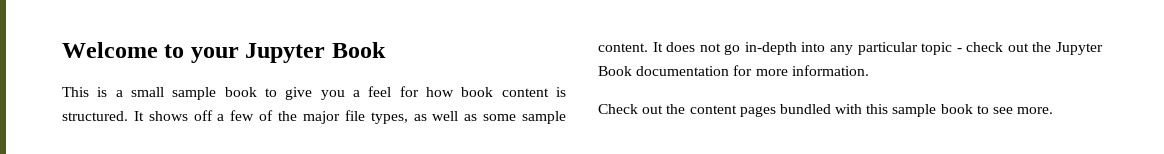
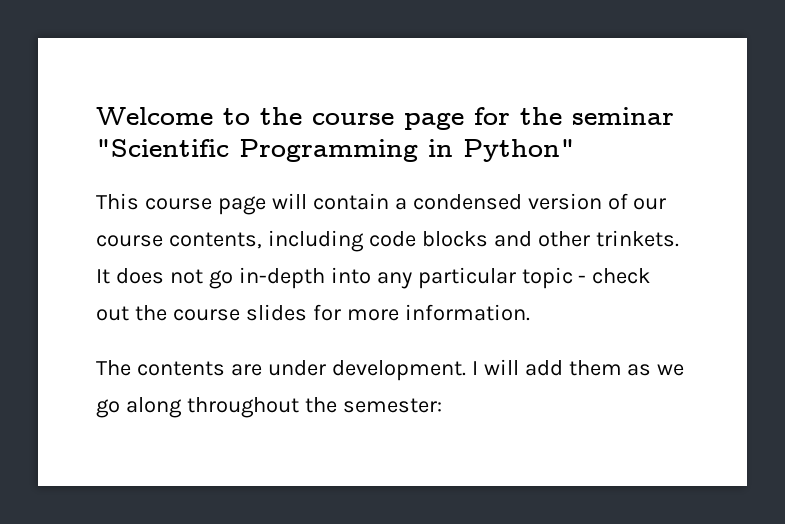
[190,42,386,63] [62,86,566,100] [62,110,567,124] [598,43,648,52] your Jupyter Book // This is a small sample book to give you a feel for how book content is structured. It shows off a few of the major file types, as well as some sample content. -> [260,107,674,130] [96,139,575,162] [96,193,667,215] [96,230,679,252] the course page for the seminar "Scientific Programming in Python" // This course page will contain a condensed version of our course contents, including code blocks and other trinkets.
[1055,42,1103,55] [598,66,730,76] Jupyter Book documentation -> [172,304,307,321] course slides
[598,104,1054,117] Check out the content pages bundled with this sample book to see more. -> [96,359,685,381] [96,397,442,418] The contents are under development. I will add them as we go along throughout the semester:

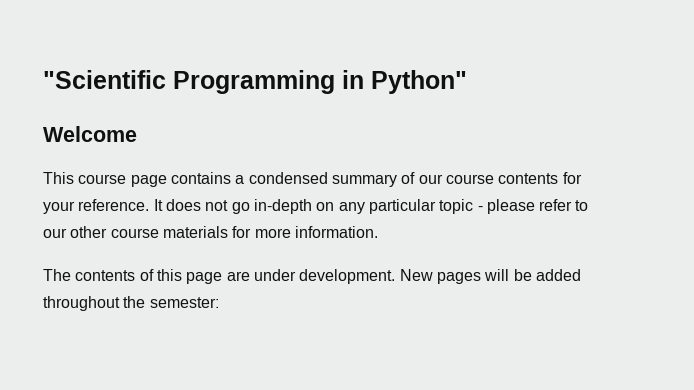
[96,107,674,130] Welcome to the course page for the seminar -> (43, 79) none
(575, 150) none -> [43,126,137,142] // Welcome
[271,193,389,210] will contain -> [170,172,231,184] contains
[527,193,602,210] version -> [331,174,397,187] summary
[168,230,679,252] contents, including code blocks and other trinkets. -> [498,172,582,184] [43,199,150,214] contents for your reference.
[330,267,371,284] into -> [316,202,335,211] on
[592,268,651,284] [96,304,307,321] check out the course slides -> [486,199,589,214] [43,226,228,238] please refer to our other course materials
[230,359,685,381] [96,397,182,418] are under development. I will add them as we go along -> [139,269,581,284] of this page are under development. New pages will be added

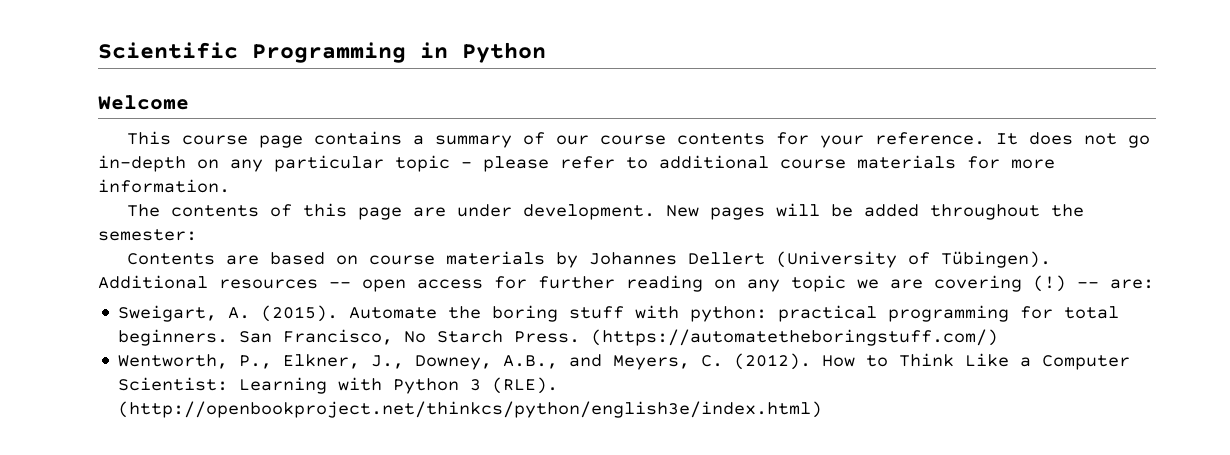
[43,70,166,89] "Scientific -> [98,42,238,59] Scientific
[371,70,467,94] Python" -> [462,42,546,63] Python
[248,172,328,184] condensed -> (424, 140) none
[43,226,108,238] our other -> [659,155,769,169] additional
(219, 302) none -> [126,251,1051,268] [98,275,1154,292] [118,305,1120,322] [118,329,999,346] [118,353,1131,370] [118,377,559,394] [118,401,823,418] // Contents are based on course materials by Johannes Dellert (University of Tübingen). Additional resources -- open access for further reading on any topic we are covering (!) -- are: // Sweigart, A. (2015). Automate the boring stuff with python: practical programming for total beginners. San Francisco, No Starch Press. (https://automatetheboringstuff.com/) // Wentworth, P., Elkner, J., Downey, A.B., and Meyers, C. (2012). How to Think Like a Computer Scientist: Learning with Python 3 (RLE). (http://openbookproject.net/thinkcs/python/english3e/index.html)

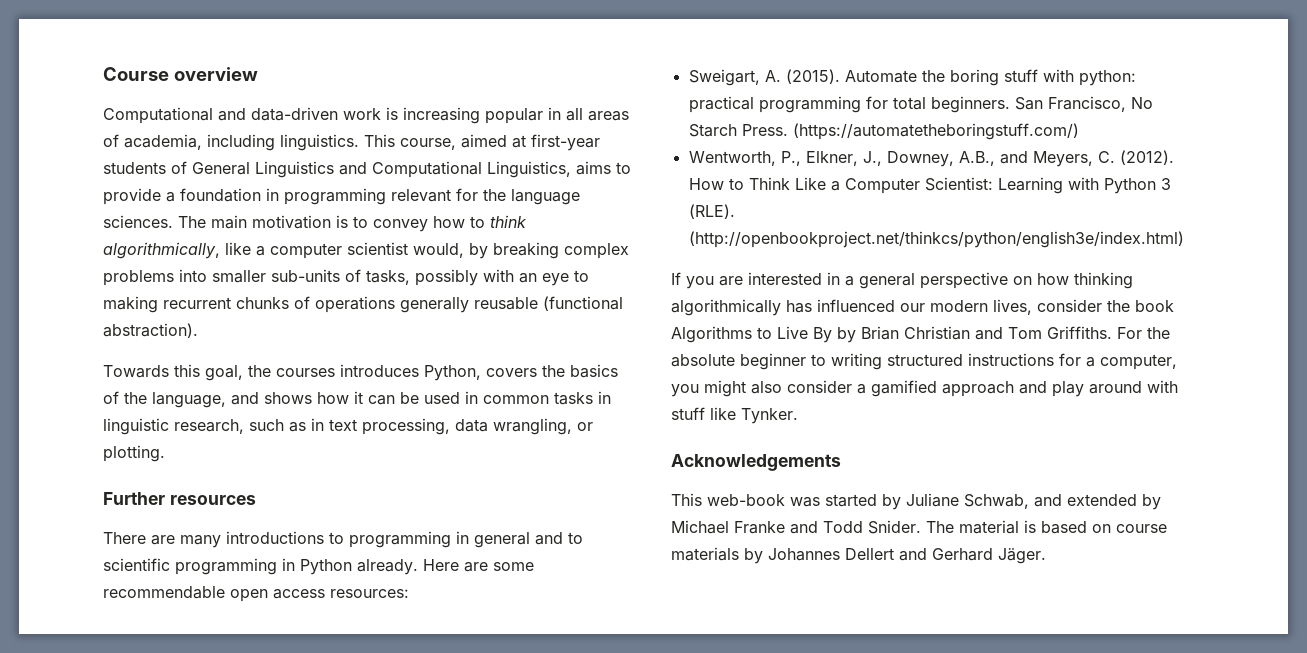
[98,42,546,63] [98,95,189,110] [126,131,1150,148] [98,155,1055,172] [98,179,230,193] [126,203,1084,220] [98,229,197,241] [126,251,1051,268] [98,275,1154,292] Scientific Programming in Python // Welcome // This course page contains a summary of our course contents for your reference. It does not go in-depth on any particular topic - please refer to additional course materials for more information. // The contents of this page are under development. New pages will be added throughout the semester: // Contents are based on course materials by Johannes Dellert (University of Tübingen). Additional resources -- open access for further reading on any topic we are covering (!) -- are: -> [103,67,258,81] [103,107,629,124] [103,134,600,151] [103,161,631,178] [103,188,580,205] [103,215,526,232] [103,242,629,259] [103,269,589,286] [103,296,623,313] [103,323,198,338] [103,364,618,381] [103,391,611,408] [103,418,593,435] [103,445,165,462] [103,492,256,505] [103,531,583,548] [103,558,534,575] [103,586,409,602] Course overview // Computational and data-driven work is increasing popular in all areas of academia, including linguistics. This course, aimed at first-year students of General Linguistics and Computational Linguistics, aims to provide a foundation in programming relevant for the language sciences. The main motivation is to convey how to think algorithmically, like a computer scientist would, by breaking complex problems into smaller sub-units of tasks, possibly with an eye to making recurrent chunks of operations generally reusable (functional abstraction). // Towards this goal, the courses introduces Python, covers the basics of the language, and shows how it can be used in common tasks in linguistic research, such as in text processing, data wrangling, or plotting. // Further resources // There are many introductions to programming in general and to scientific programming in Python already. Here are some recommendable open access resources:
(823, 409) none -> [671,272,1133,289] [671,299,1174,316] [671,326,1170,343] [671,353,1177,370] [671,380,1178,397] [671,407,798,424] [671,454,841,471] [671,493,1161,510] [671,520,1167,534] [671,547,1046,564] // If you are interested in a general perspective on how thinking algorithmically has influenced our modern lives, consider the book Algorithms to Live By by Brian Christian and Tom Griffiths. For the absolute beginner to writing structured instructions for a computer, you might also consider a gamified approach and play around with stuff like Tynker. // Acknowledgements // This web-book was started by Juliane Schwab, and extended by Michael Franke and Todd Snider. The material is based on course materials by Johannes Dellert and Gerhard Jäger.

